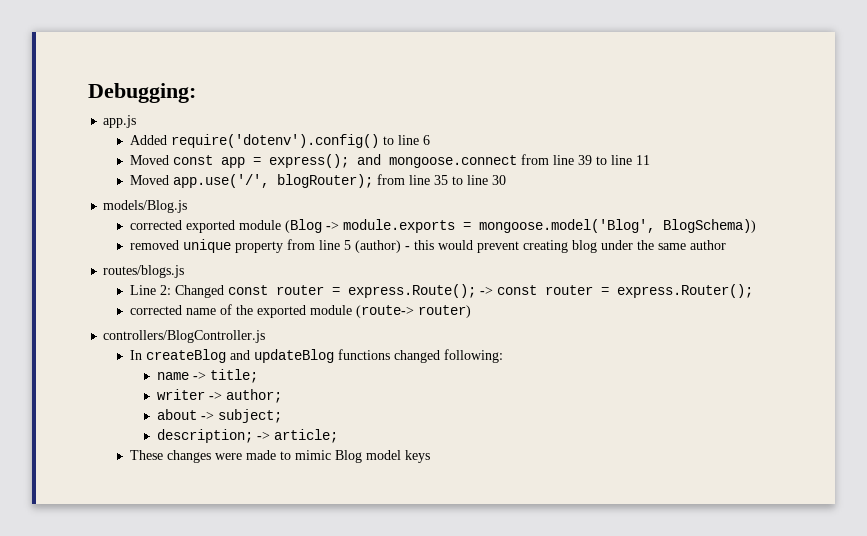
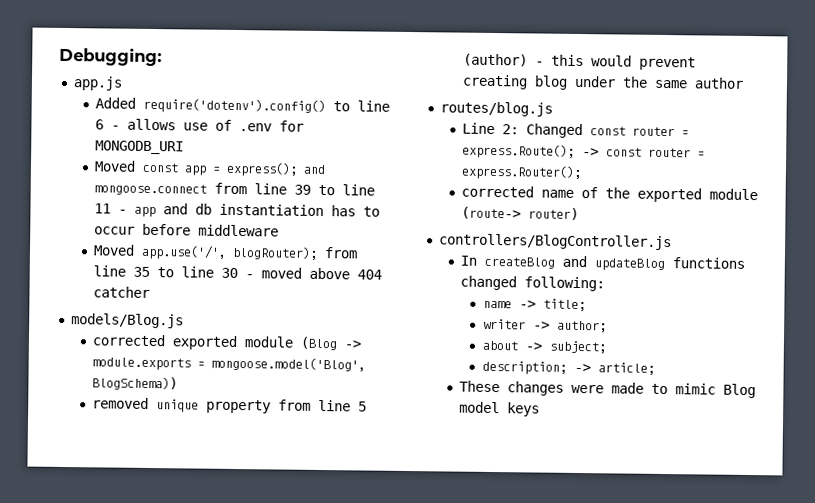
(431, 140) none -> [111,118,305,132] [95,140,185,155] - allows use of .env for MONGODB_URI
(651, 160) none -> [118,203,381,218] [94,223,280,237] - app and db instantiation has to occur before middleware
(507, 180) none -> [245,267,383,280] [93,286,151,298] - moved above 404 catcher
[103,265,185,278] routes/blogs.js -> [439,101,553,117] routes/blog.js

